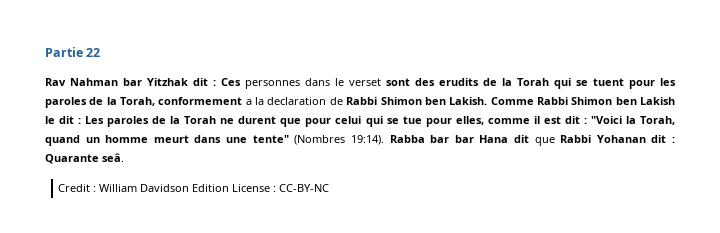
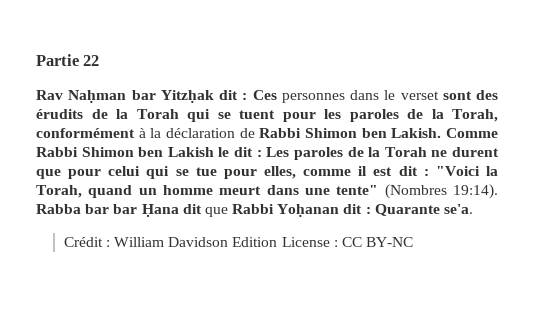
[70,78,188,86] Nahman bar Yitzhak -> [68,90,214,103] Naḥman bar Yitzḥak
[439,78,479,86] erudits -> [36,109,83,119] érudits
[158,97,327,105] conformement a la declaration -> [36,128,235,138] conformément à la déclaration
[479,135,509,143] Hana -> [141,204,179,217] Ḥana
[596,135,646,143] Yohanan -> [277,204,340,217] Yoḥanan
[102,153,124,162] [58,184,91,192] seâ. // Credit -> [444,204,474,214] [63,237,103,247] se'a. // Crédit
[279,184,330,192] CC-BY-NC -> [341,237,414,247] CC BY-NC

